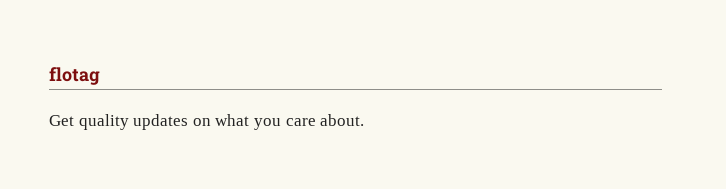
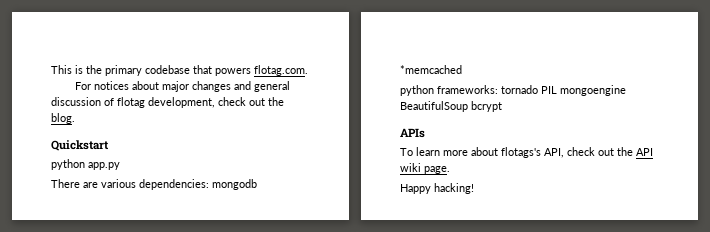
[49,67,100,85] [49,114,365,130] flotag // Get quality updates on what you care about. -> [51,65,308,76] [74,81,290,92] [51,97,284,108] [51,113,75,124] [51,140,109,151] [51,159,120,170] [51,179,257,190] [400,65,462,74] [400,85,626,96] [400,101,502,112] [400,128,425,138] [400,147,653,158] [400,163,450,174] [400,183,474,194] This is the primary codebase that powers flotag.com. // For notices about major changes and general discussion of flotag development, check out the blog. // Quickstart // python app.py // There are various dependencies: mongodb *memcached // python frameworks: tornado PIL mongoengine BeautifulSoup bcrypt // APIs // To learn more about flotags's API, check out the API wiki page. // Happy hacking!

